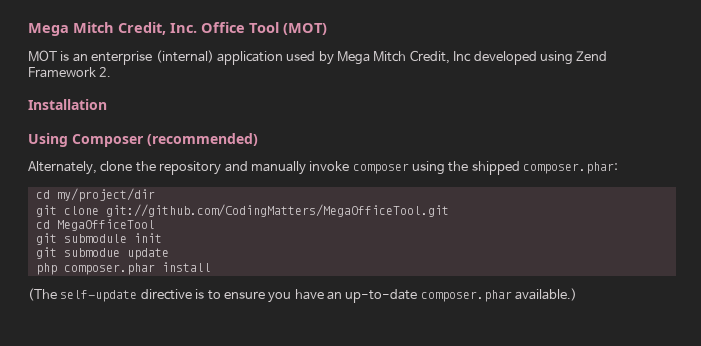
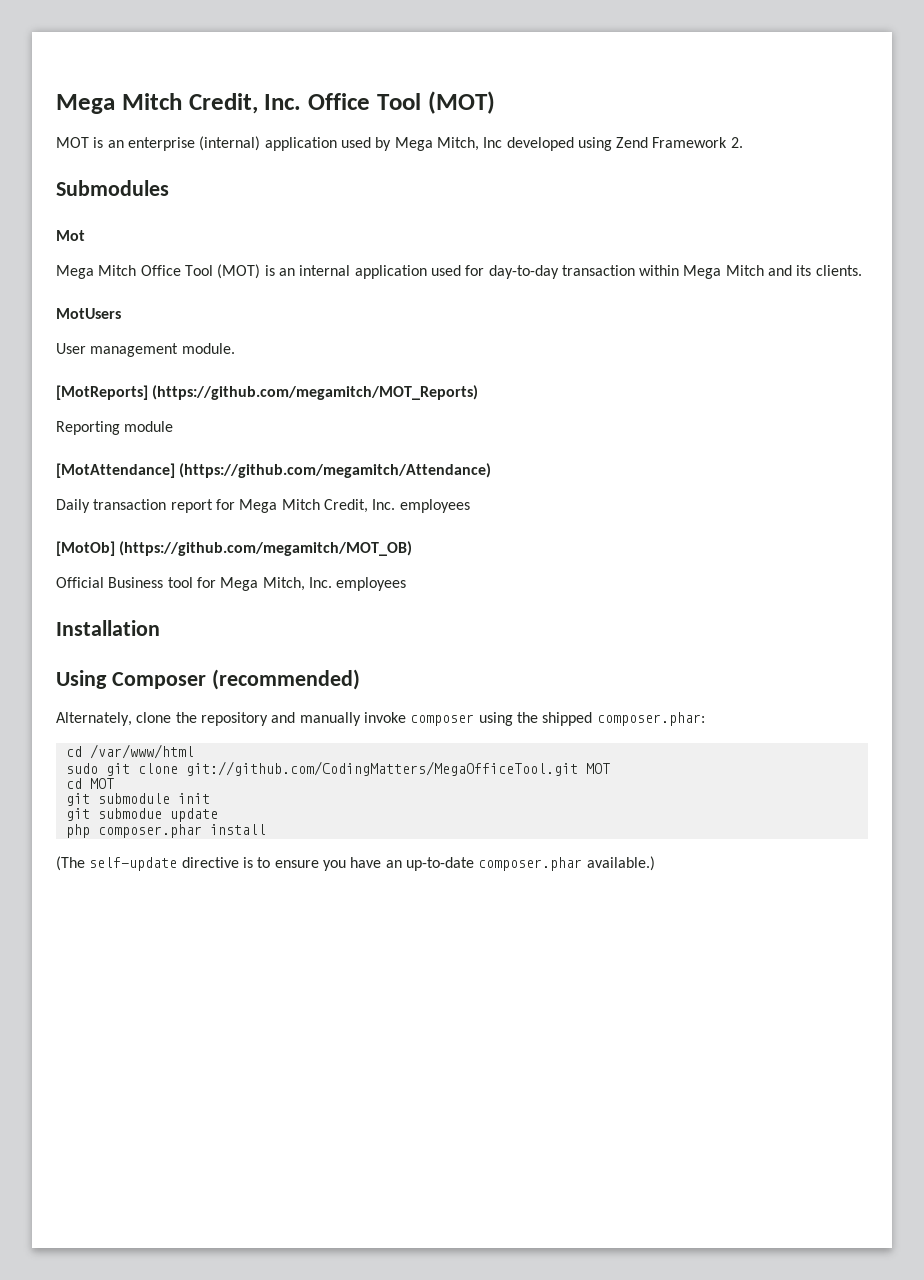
[373,50,450,64] Mitch Credit, -> [436,137,479,151] Mitch,
(112, 72) none -> [56,180,169,196] [56,230,85,241] [56,264,862,279] [56,308,121,319] [56,343,235,357] [56,385,479,400] [56,421,174,435] [56,463,492,478] [56,499,470,513] [56,541,413,556] [56,577,407,591] // Submodules // Mot // Mega Mitch Office Tool (MOT) is an internal application used for day-to-day transaction within Mega Mitch and its clients. // MotUsers // User management module. // [MotReports] (https://github.com/megamitch/MOT_Reports) // Reporting module // [MotAttendance] (https://github.com/megamitch/Attendance) // Daily transaction report for Mega Mitch Credit, Inc. employees // [MotOb] (https://github.com/megamitch/MOT_OB) // Official Business tool for Mega Mitch, Inc. employees
[56,188,155,202] my/project/dir // -> [89,744,194,759] [65,763,98,774] /var/www/html // sudo
[35,219,155,231] // cd MegaOfficeTool -> [585,763,610,774] [65,778,114,789] MOT // cd MOT

